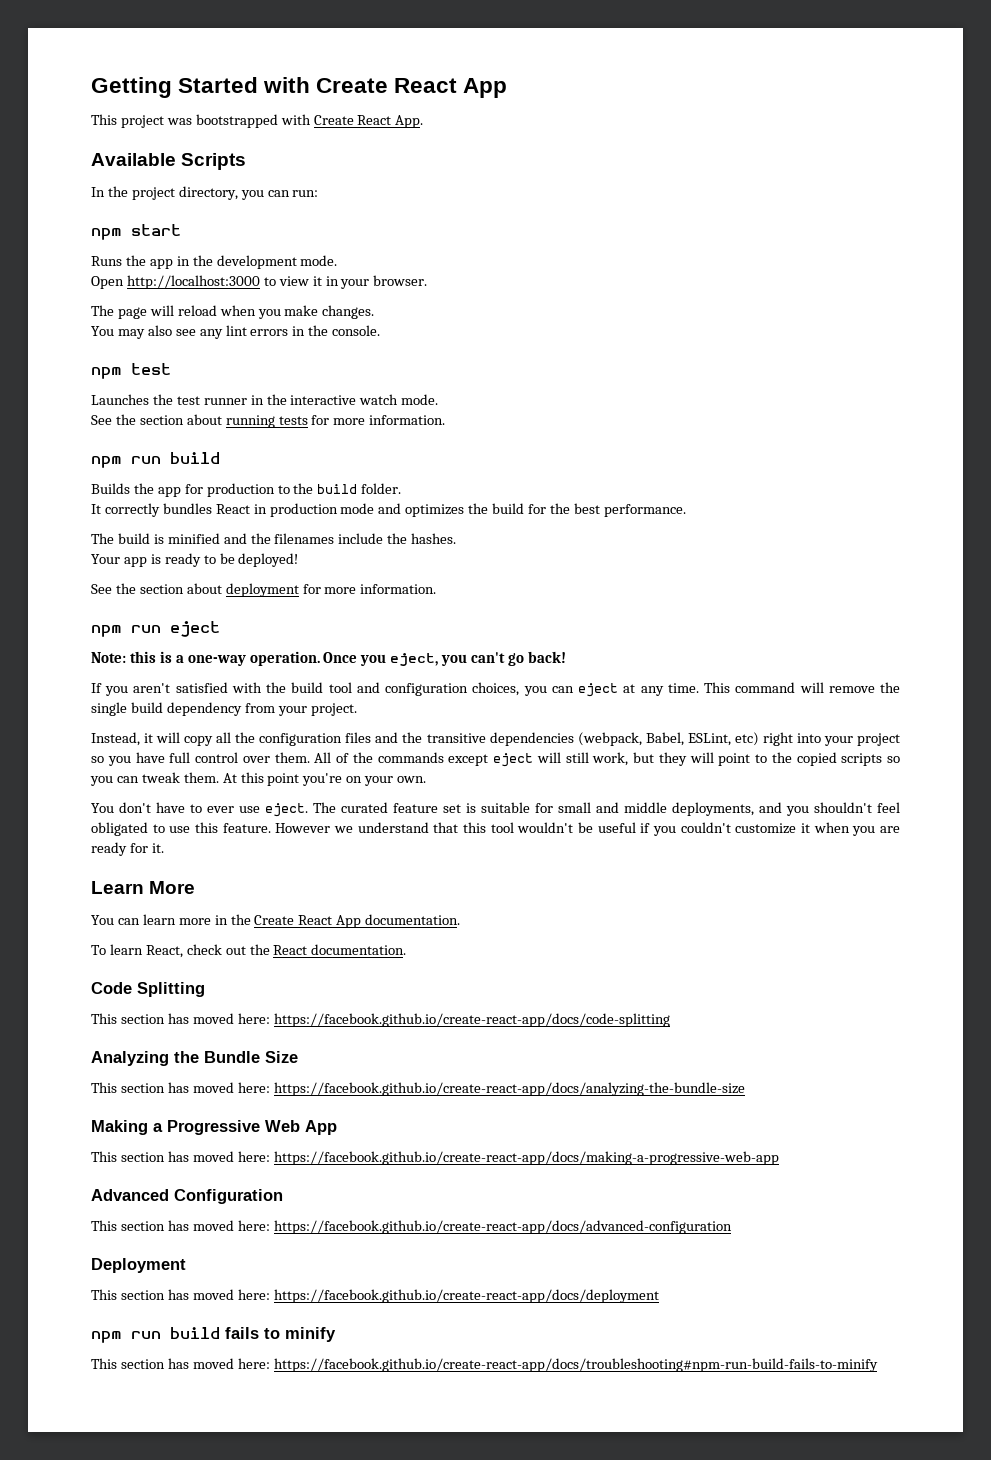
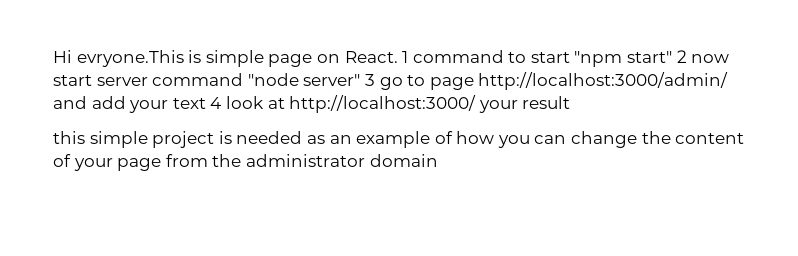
[91,77,508,98] [91,114,424,128] [91,153,247,170] [91,186,319,200] [91,224,181,240] [91,255,338,269] [91,275,428,289] [91,305,375,319] [91,325,381,339] [91,363,171,379] [91,394,439,405] [91,414,446,428] [91,452,220,468] [91,483,402,497] [91,503,686,517] [91,533,457,544] [91,553,299,567] [91,583,437,597] [91,621,220,637] [91,651,566,666] [91,682,900,697] [91,702,357,716] [91,732,901,746] [91,752,900,767] [90,772,427,786] [91,802,900,817] [91,822,900,836] [91,842,164,856] [91,881,196,894] [91,914,461,928] [91,944,407,958] [91,982,205,997] [91,1013,670,1027] [91,1051,298,1066] [91,1082,745,1096] [91,1120,337,1135] [91,1151,779,1165] [91,1189,283,1204] [91,1220,732,1234] [91,1258,186,1273] [91,1289,659,1303] [91,1327,336,1343] [91,1358,878,1372] Getting Started with Create React App // This project was bootstrapped with Create React App. // Available Scripts // In the project directory, you can run: // npm start // Runs the app in the development mode. // Open http://localhost:3000 to view it in your browser. // The page will reload when you make changes. // You may also see any lint errors in the console. // npm test // Launches the test runner in the interactive watch mode. // See the section about running tests for more information. // npm run build // Builds the app for production to the build folder. // It correctly bundles React in production mode and optimizes the build for the best performance. // The build is minified and the filenames include the hashes. // Your app is ready to be deployed! // See the section about deployment for more information. // npm run eject // Note: this is a one-way operation. Once you eject, you can't go back! // If you aren't satisfied with the build tool and configuration choices, you can eject at any time. This command will remove the single build dependency from your project. // Instead, it will copy all the configuration files and the transitive dependencies (webpack, Babel, ESLint, etc) right into your project so you have full control over them. All of the commands except eject will still work, but they will point to the copied scripts so you can tweak them. At this point you're on your own. // You don't have to ever use eject. The curated feature set is suitable for small and middle deployments, and you shouldn't feel obligated to use this feature. However we understand that this tool wouldn't be useful if you couldn't customize it when you are ready for it. // Learn More // You can learn more in the Create React App documentation. // To learn React, check out the React documentation. // Code Splitting // This section has moved here: https://facebook.github.io/create-react-app/docs/code-splitting // Analyzing the Bundle Size // This section has moved here: https://facebook.github.io/create-react-app/docs/analyzing-the-bundle-size // Making a Progressive Web App // This section has moved here: https://facebook.github.io/create-react-app/docs/making-a-progressive-web-app // Advanced Configuration // This section has moved here: https://facebook.github.io/create-react-app/docs/advanced-configuration // Deployment // This section has moved here: https://facebook.github.io/create-react-app/docs/deployment // npm run build fails to minify // This section has moved here: https://facebook.github.io/create-react-app/docs/troubleshooting#npm-run-build-fails-to-minify -> [53,50,730,67] [53,72,729,90] [53,95,571,113] [53,131,745,148] [53,154,438,171] Hi evryone.This is simple page on React. 1 command to start "npm start" 2 now start server command "node server" 3 go to page http://localhost:3000/admin/ and add your text 4 look at http://localhost:3000/ your result // this simple project is needed as an example of how you can change the content of your page from the administrator domain

